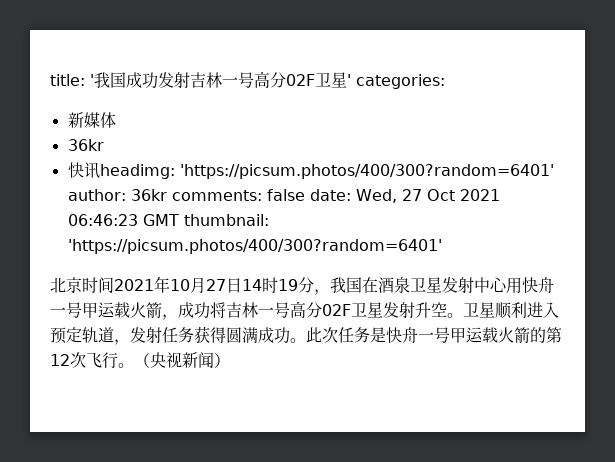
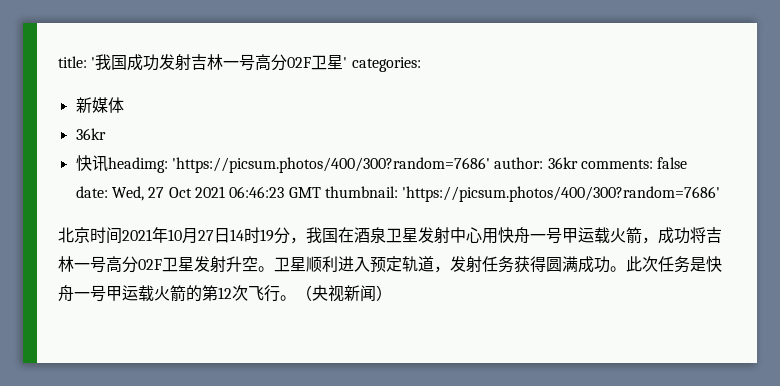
[179,164,554,179] 'https://picsum.photos/400/300?random=6401' -> [171,157,490,173] 'https://picsum.photos/400/300?random=7686'
[67,239,442,254] 'https://picsum.photos/400/300?random=6401' -> [402,186,721,202] 'https://picsum.photos/400/300?random=7686'

